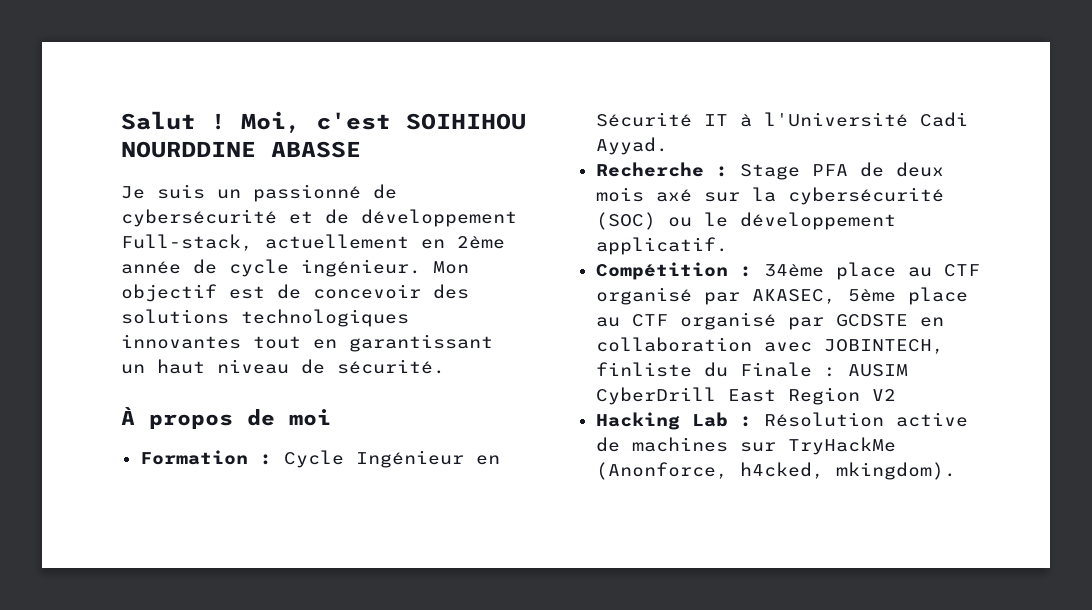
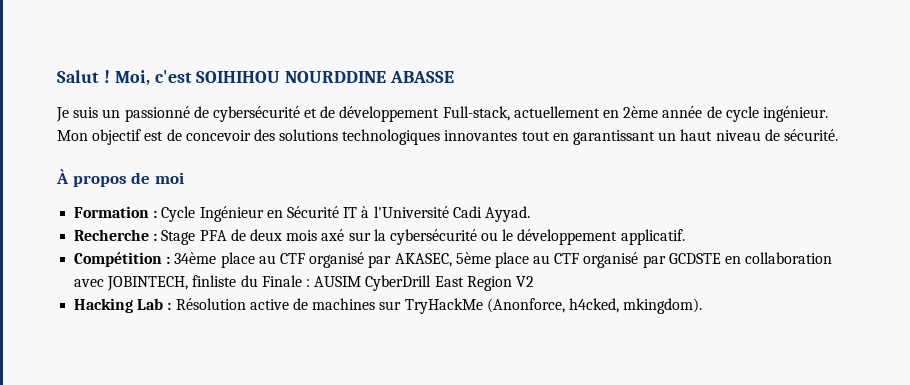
[595,212,656,230] (SOC) -> (477, 237) none

